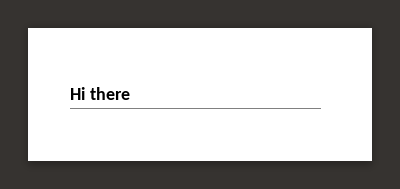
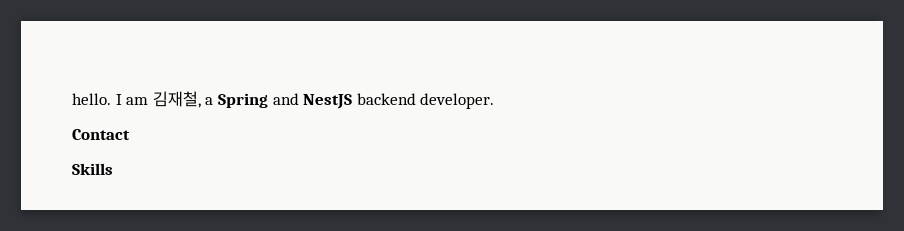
[70,87,130,100] Hi there -> [72,91,495,109] [72,129,130,140] [72,163,113,175] hello. I am 김재철, a Spring and NestJS backend developer. // Contact // Skills

